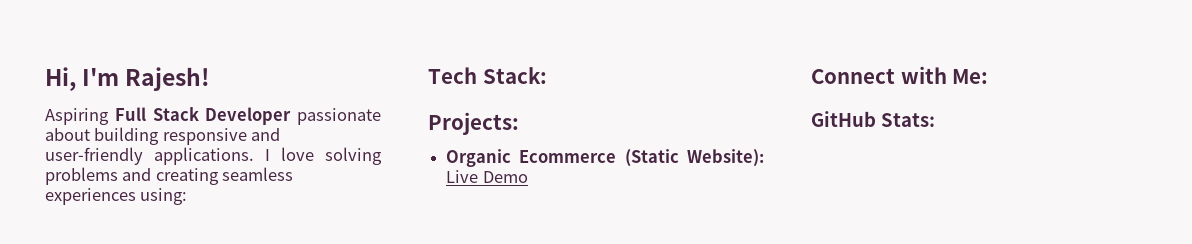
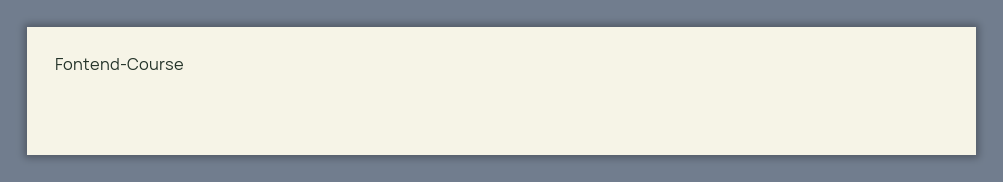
[45,67,211,91] [45,107,381,125] [45,127,281,145] [45,147,382,165] [45,167,294,185] [45,188,188,205] [428,67,547,84] [428,112,519,135] [446,149,764,167] [446,170,528,183] [811,66,989,84] [811,111,935,127] Hi, I'm Rajesh! // Aspiring Full Stack Developer passionate about building responsive and user-friendly applications. I love solving problems and creating seamless experiences using: // Tech Stack: // Projects: // Organic Ecommerce (Static Website): Live Demo // Connect with Me: // GitHub Stats: -> [55,58,184,70] Fontend-Course

